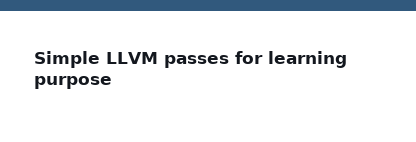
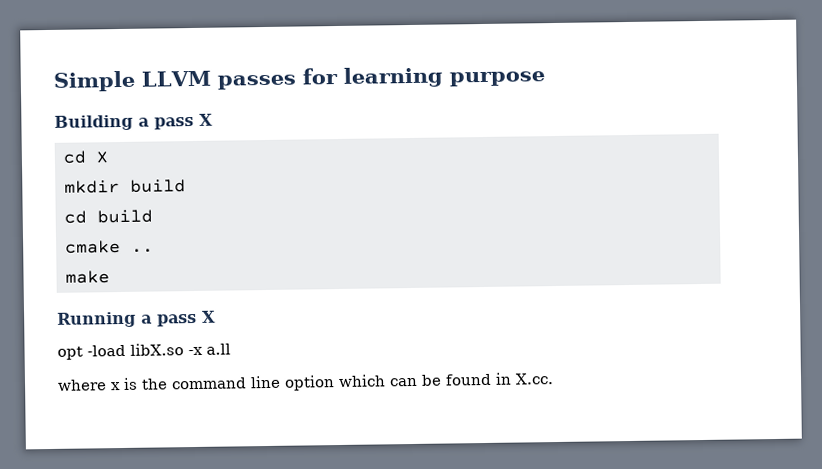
(112, 82) none -> [54,113,213,131] [62,150,108,164] [63,179,186,194] [63,209,153,224] [64,240,154,254] [64,270,110,284] [57,310,216,328] [57,343,231,360] [57,372,554,391] // Building a pass X // cd X // mkdir build // cd build // cmake .. // make // Running a pass X // opt -load libX.so -x a.ll // where x is the command line option which can be found in X.cc.

